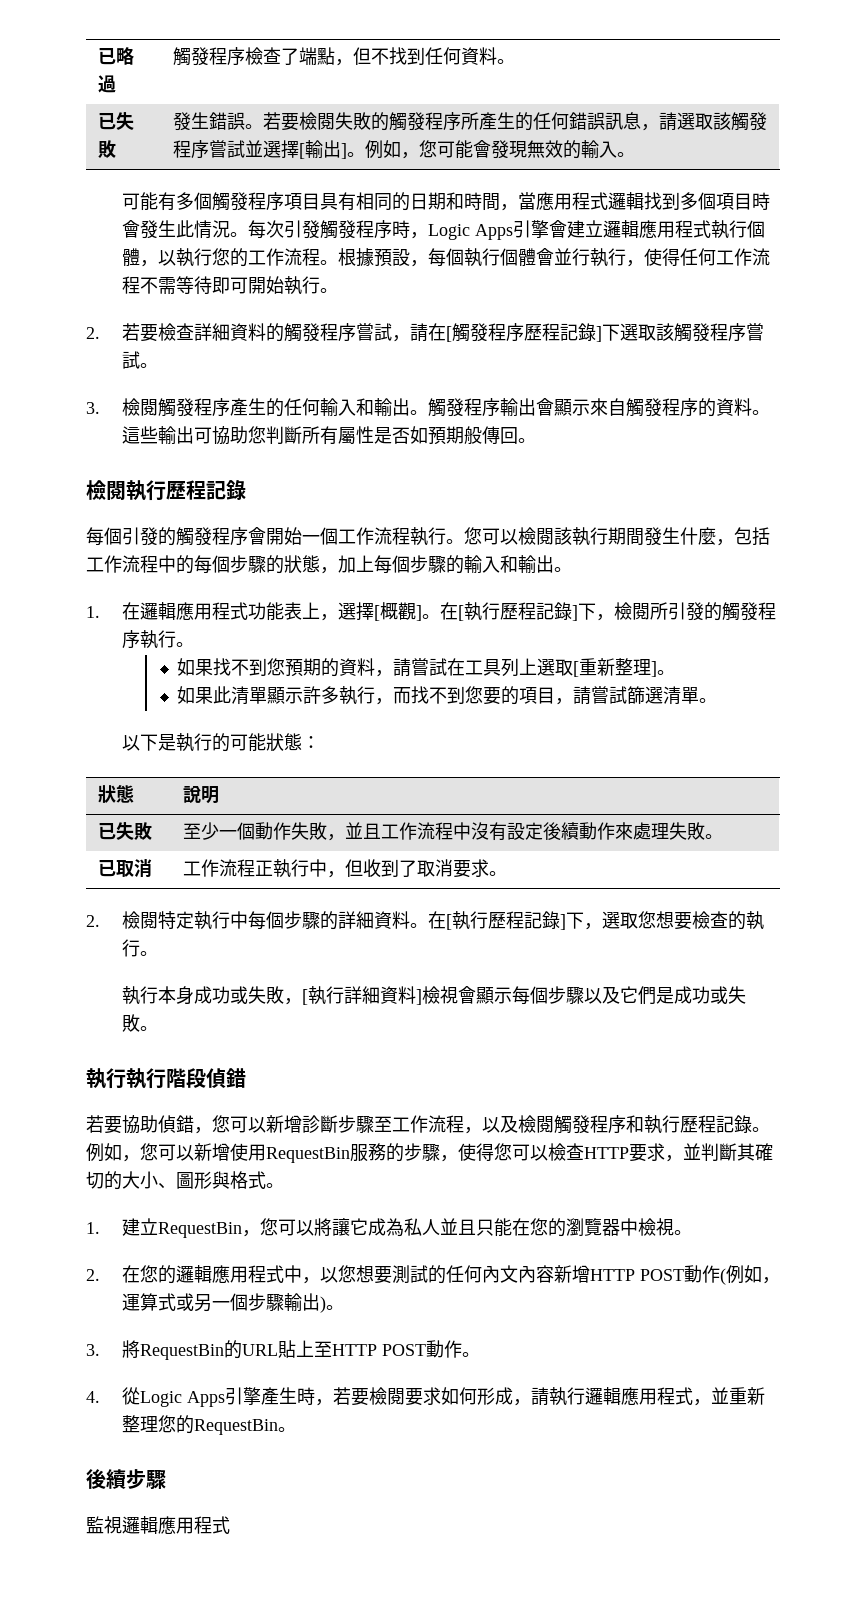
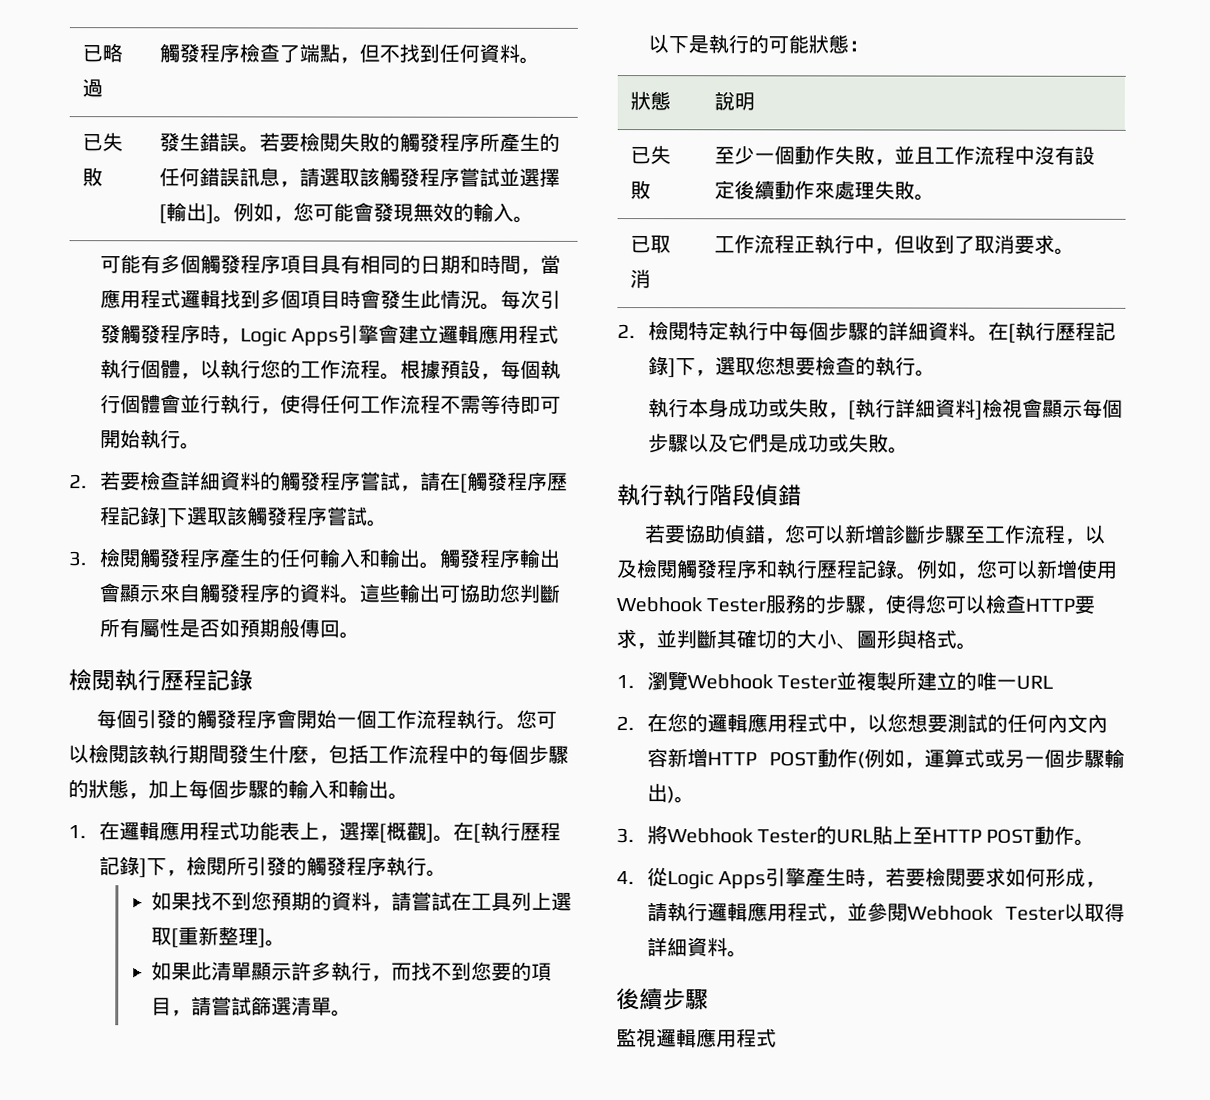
[266,1147,350,1163] RequestBin -> [616,597,767,613] Webhook Tester
[121,1218,692,1238] 建立RequestBin，您可以將讓它成為私人並且只能在您的瀏覽器中檢視。 -> [646,671,1054,691] 瀏覽Webhook Tester並複製所建立的唯一URL
[139,1344,224,1360] RequestBin -> [666,828,818,844] Webhook Tester
[728,1387,765,1405] [121,1415,278,1435] 重新整理您的RequestBin -> [866,902,1125,922] [646,937,728,957] 參閱Webhook Tester以取得詳細資料

